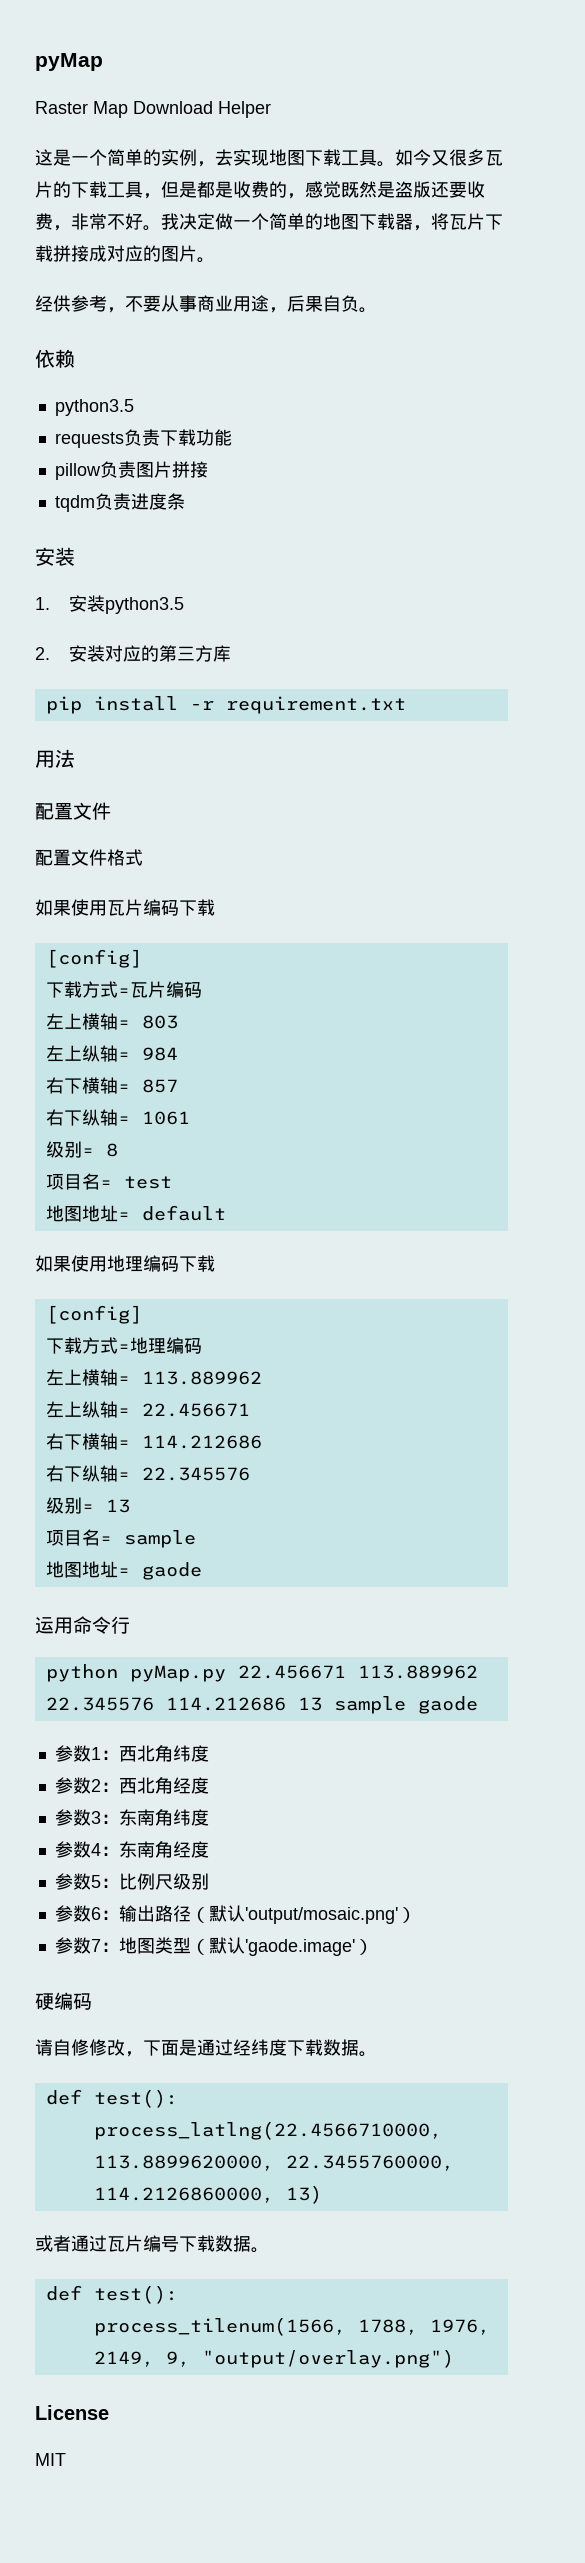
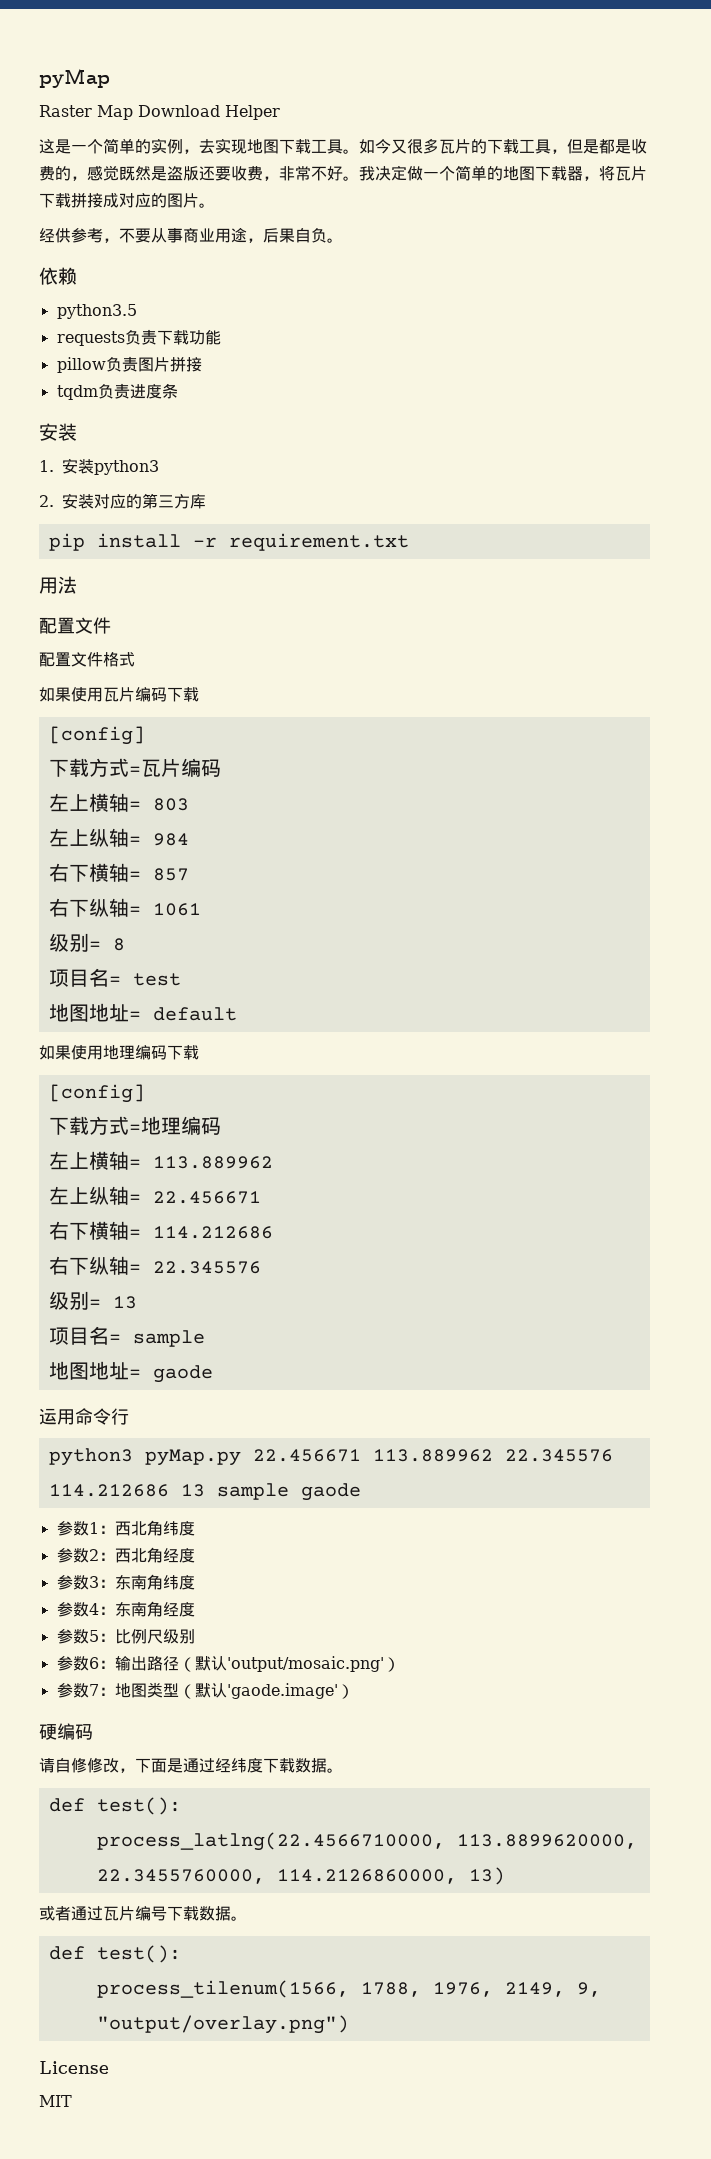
[104,597,184,614] python3.5 -> [94,460,159,475] python3
[45,1664,118,1682] python -> [48,1448,133,1466] python3

